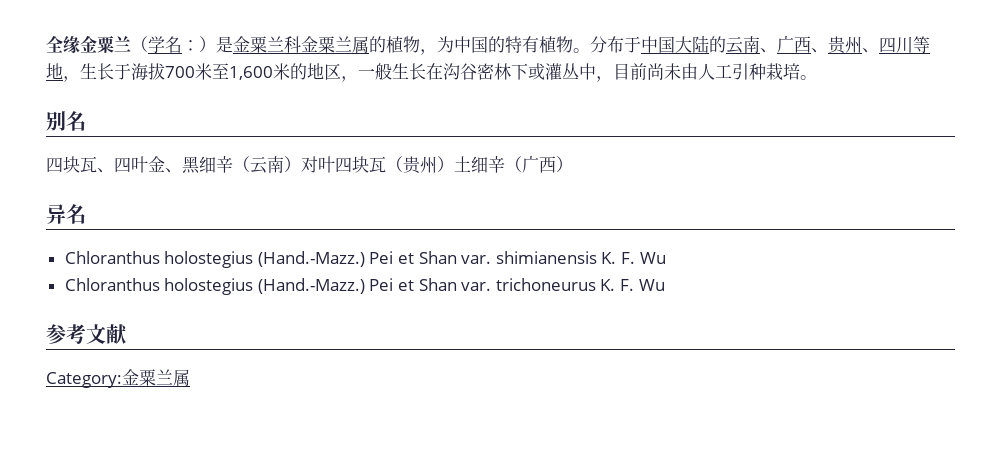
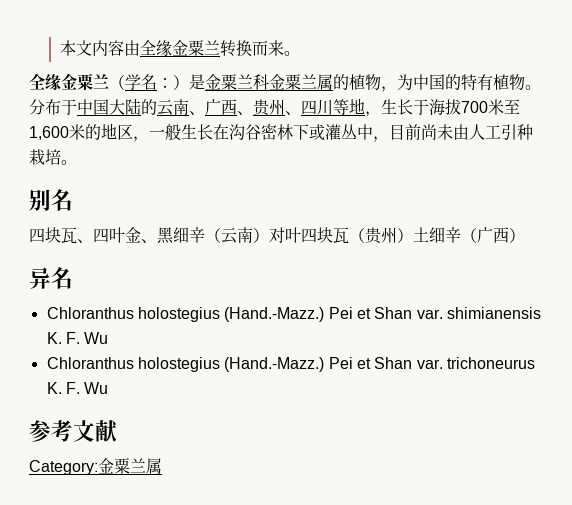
(46, 44) none -> [59,40,300,57] 本文内容由全缘金粟兰转换而来。 //

